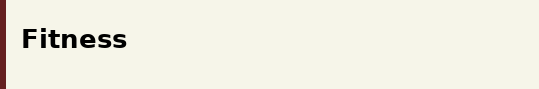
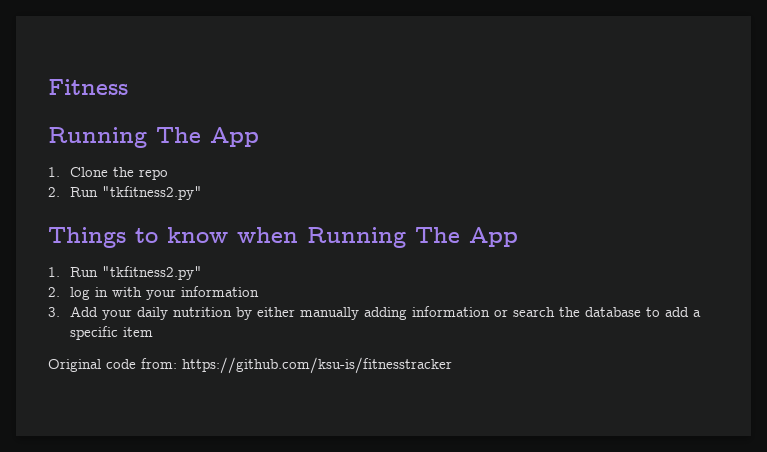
(127, 38) none -> [48,127,259,148] [48,167,168,180] [48,186,202,200] [48,227,518,248] [48,266,202,280] [48,286,259,300] [48,306,701,320] [69,326,153,340] [48,357,452,374] // Running The App // 1. Clone the repo // 2. Run "tkfitness2.py" // Things to know when Running The App // 1. Run "tkfitness2.py" // 2. log in with your information // 3. Add your daily nutrition by either manually adding information or search the database to add a specific item // Original code from: https://github.com/ksu-is/fitnesstracker

